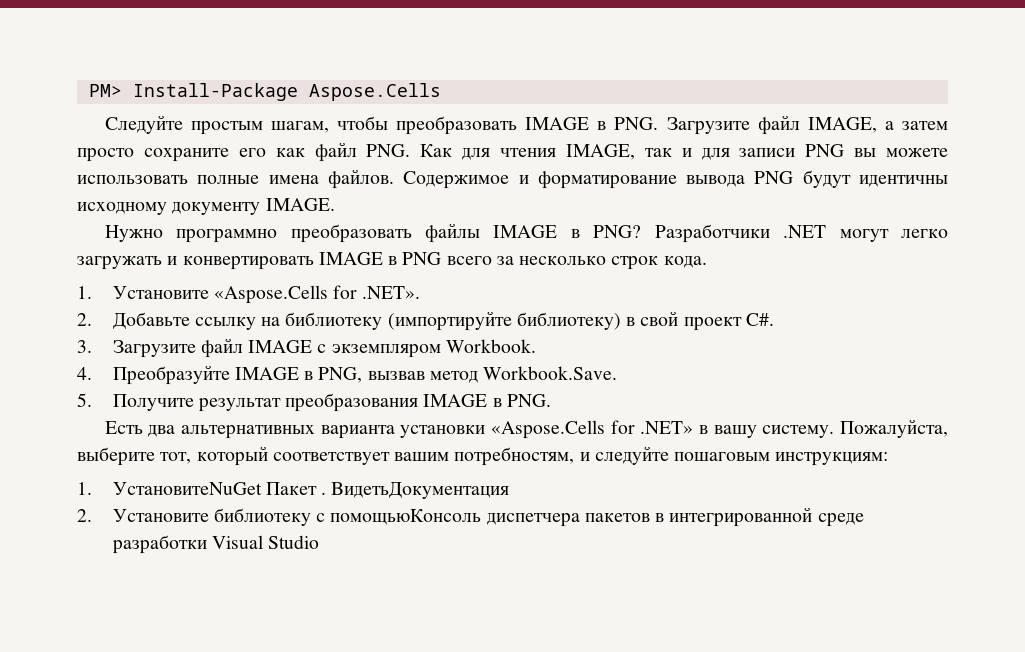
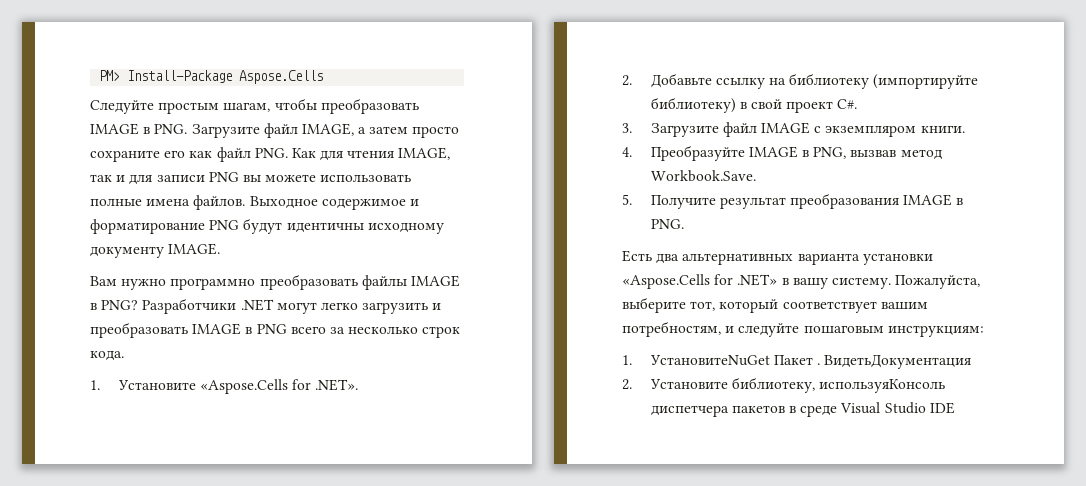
[403,171,510,189] Содержимое -> [249,196,406,210] Выходное содержимое
[686,175,746,187] вывода -> (205, 226) none
[104,225,163,242] Нужно -> [90,276,167,290] Вам нужно
[77,256,314,270] загружать и конвертировать -> [362,302,442,314] [90,322,188,338] загрузить и преобразовать
[445,339,536,353] Workbook. -> [920,125,965,133] книги.
[213,507,864,527] [111,535,207,554] библиотеку с помощьюКонсоль диспетчера пакетов в интегрированной среде разработки -> [731,377,946,393] [650,405,838,417] библиотеку, используяКонсоль диспетчера пакетов в среде
(320, 542) none -> [929,402,955,414] IDE

